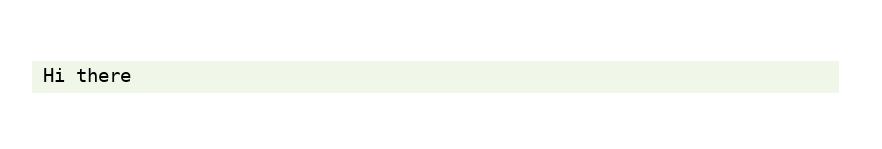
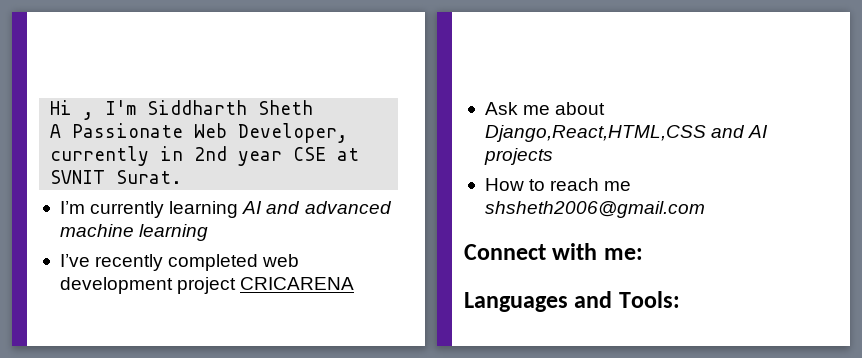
[76,68,132,82] there -> [83,100,314,120] [50,123,349,143] [50,146,360,166] [50,170,183,184] [59,201,392,218] [59,224,209,241] [59,254,300,271] [59,277,355,294] [484,102,606,115] [484,125,769,142] [483,148,553,165] [484,178,632,191] [484,201,705,218] [464,243,643,260] [464,291,680,312] , I'm Siddharth Sheth // A Passionate Web Developer, currently in 2nd year CSE at SVNIT Surat. // I’m currently learning AI and advanced machine learning // I’ve recently completed web development project CRICARENA // Ask me about Django,React,HTML,CSS and AI projects // How to reach me shsheth2006@gmail.com // Connect with me: // Languages and Tools:

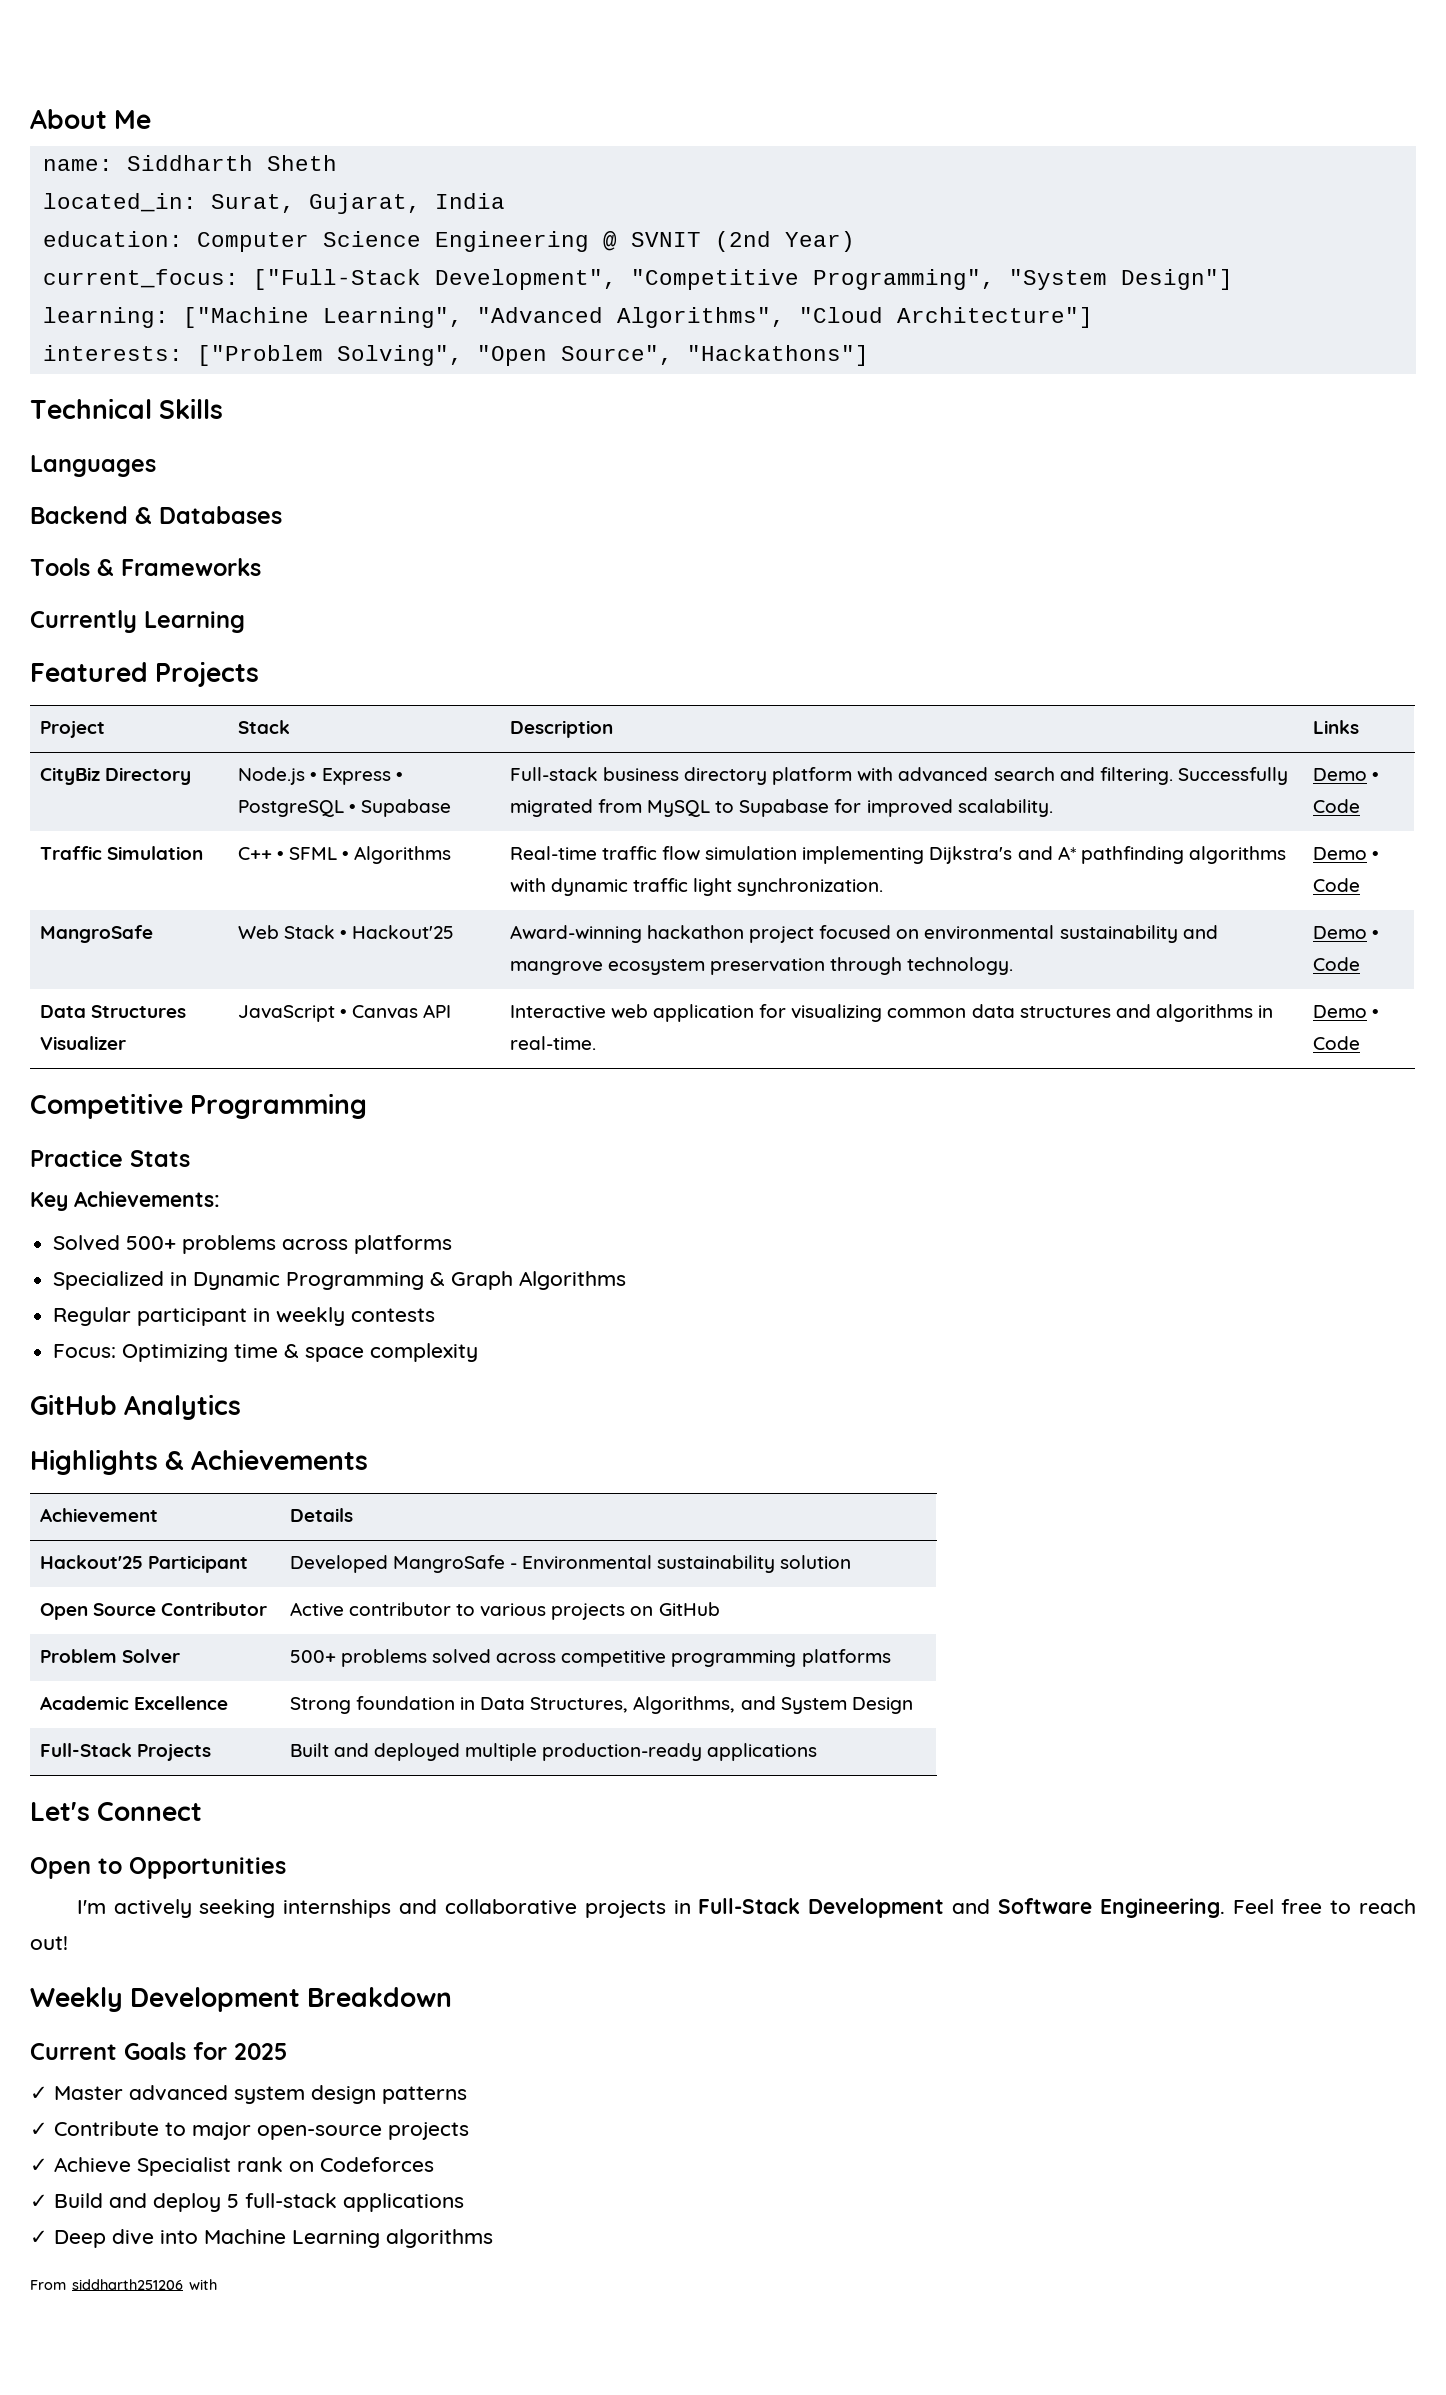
[50,100,137,120] Hi , I'm -> [30,109,152,129] [42,159,113,171] About Me // name:
[50,123,349,143] [50,146,360,166] [50,170,183,184] [59,201,392,218] [59,224,209,241] [59,254,300,271] [59,277,355,294] [484,102,606,115] [484,125,769,142] [483,148,553,165] [484,178,632,191] [484,201,705,218] [464,243,643,260] [464,291,680,312] A Passionate Web Developer, currently in 2nd year CSE at SVNIT Surat. // I’m currently learning AI and advanced machine learning // I’ve recently completed web development project CRICARENA // Ask me about Django,React,HTML,CSS and AI projects // How to reach me shsheth2006@gmail.com // Connect with me: // Languages and Tools: -> [42,193,505,214] [42,231,855,252] [42,269,1233,290] [42,307,1093,328] [42,345,869,366] [30,398,224,419] [30,455,156,477] [30,506,282,524] [30,558,261,576] [30,610,245,633] [30,661,260,687] [39,720,105,738] [237,720,290,734] [509,720,613,738] [1312,720,1359,734] [39,767,191,785] [237,767,404,785] [237,799,452,817] [509,767,1288,785] [509,799,1053,817] [1312,768,1379,781] [1312,799,1360,813] [39,846,203,860] [237,846,452,864] [509,846,1286,864] [509,878,884,896] [1312,847,1379,860] [1312,878,1360,892] [39,925,153,943] [237,925,455,939] [509,925,1218,943] [509,957,1014,975] [1312,926,1379,939] [1312,957,1360,971] [39,1005,186,1018] [39,1036,126,1050] [237,1004,452,1022] [509,1004,1274,1022] [509,1036,596,1050] [1312,1005,1379,1018] [1312,1036,1360,1050] [30,1093,368,1119] [30,1150,190,1167] [30,1191,220,1211] [53,1235,453,1254] [53,1271,627,1290] [53,1307,436,1326] [53,1343,479,1362] [30,1394,242,1420] [30,1449,369,1475] [39,1508,158,1522] [289,1508,353,1522] [39,1555,248,1573] [289,1555,852,1573] [39,1602,268,1620] [289,1602,720,1620] [39,1649,180,1663] [289,1649,891,1667] [39,1696,228,1710] [289,1696,913,1714] [39,1743,211,1761] [289,1743,818,1761] [30,1802,203,1821] [30,1857,286,1879] [76,1898,1416,1918] [30,1936,68,1950] [30,1987,453,2012] [30,2042,288,2060] [30,2085,467,2104] [30,2121,469,2140] [30,2157,434,2176] [30,2193,464,2212] [30,2229,493,2248] [30,2279,217,2290] located_in: Surat, Gujarat, India // education: Computer Science Engineering @ SVNIT (2nd Year) // current_focus: ["Full-Stack Development", "Competitive Programming", "System Design"] // learning: ["Machine Learning", "Advanced Algorithms", "Cloud Architecture"] // interests: ["Problem Solving", "Open Source", "Hackathons"] // Technical Skills // Languages // Backend & Databases // Tools & Frameworks // Currently Learning // Featured Projects // Project | Stack | Description | Links // CityBiz Directory | Node.js • Express • PostgreSQL • Supabase | Full-stack business directory platform with advanced search and filtering. Successfully migrated from MySQL to Supabase for improved scalability. | Demo • Code // Traffic Simulation | C++ • SFML • Algorithms | Real-time traffic flow simulation implementing Dijkstra's and A* pathfinding algorithms with dynamic traffic light synchronization. | Demo • Code // MangroSafe | Web Stack • Hackout'25 | Award-winning hackathon project focused on environmental sustainability and mangrove ecosystem preservation through technology. | Demo • Code // Data Structures Visualizer | JavaScript • Canvas API | Interactive web application for visualizing common data structures and algorithms in real-time. | Demo • Code // Competitive Programming // Practice Stats // Key Achievements: // Solved 500+ problems across platforms // Specialized in Dynamic Programming & Graph Algorithms // Regular participant in weekly contests // Focus: Optimizing time & space complexity // GitHub Analytics // Highlights & Achievements // Achievement | Details // Hackout'25 Participant | Developed MangroSafe - Environmental sustainability solution // Open Source Contributor | Active contributor to various projects on GitHub // Problem Solver | 500+ problems solved across competitive programming platforms // Academic Excellence | Strong foundation in Data Structures, Algorithms, and System Design // Full-Stack Projects | Built and deployed multiple production-ready applications // Let's Connect // Open to Opportunities // I'm actively seeking internships and collaborative projects in Full-Stack Development and Software Engineering. Feel free to reach out! // Weekly Development Breakdown // Current Goals for 2025 // ✓ Master advanced system design patterns // ✓ Contribute to major open-source projects // ✓ Achieve Specialist rank on Codeforces // ✓ Build and deploy 5 full-stack applications // ✓ Deep dive into Machine Learning algorithms // From siddharth251206 with

